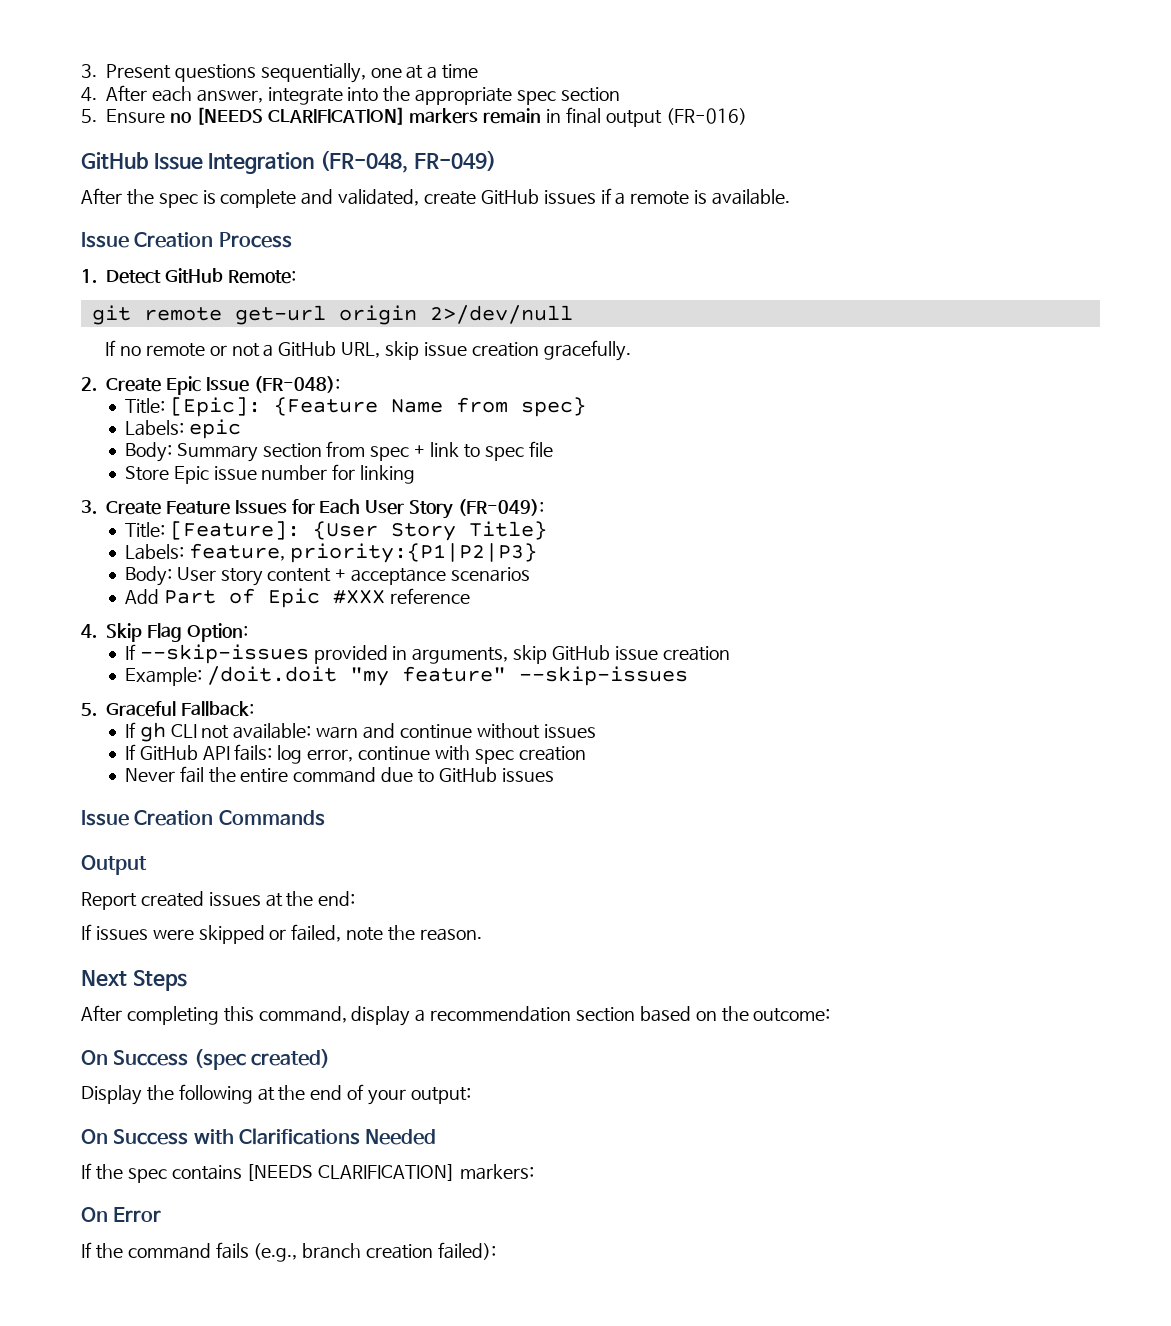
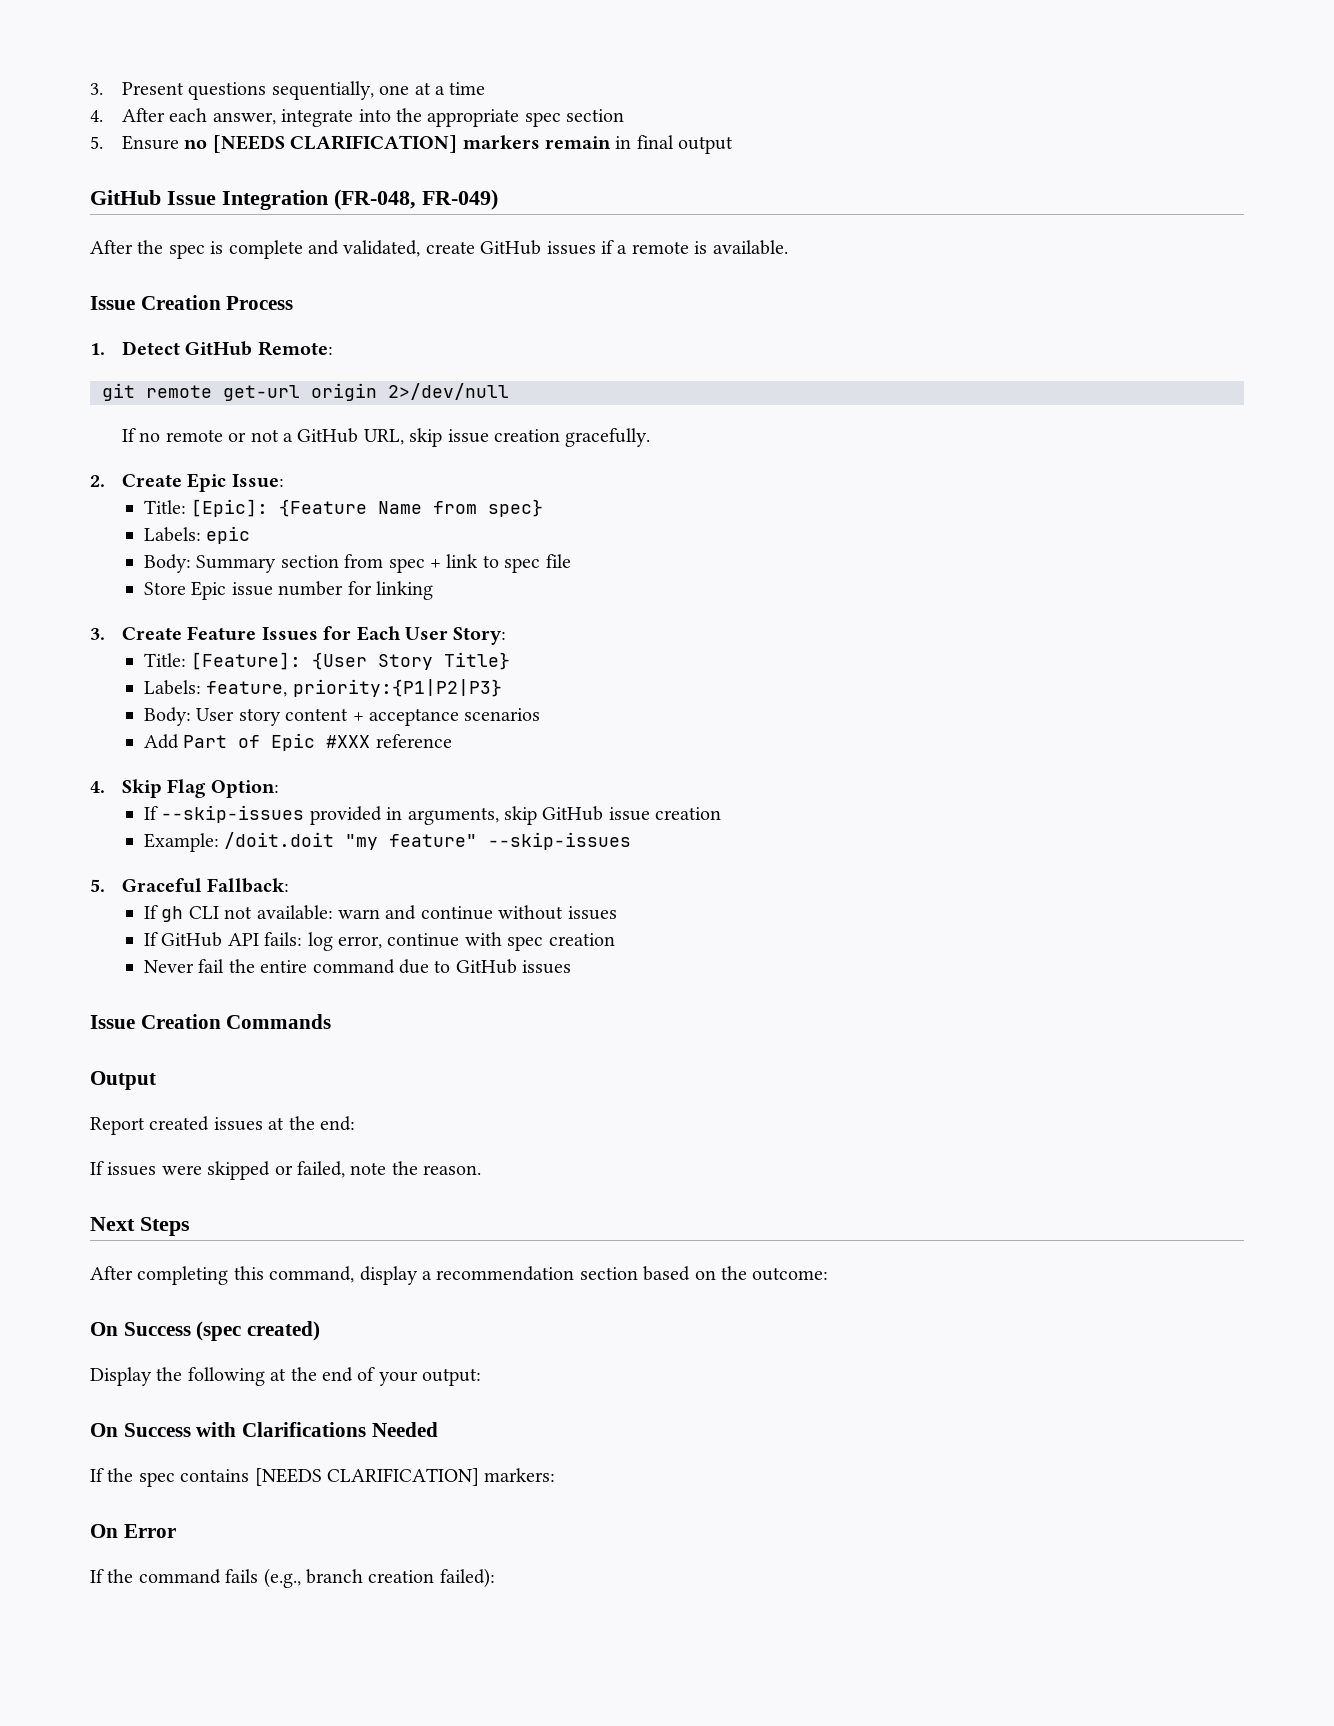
[665,108,747,125] (FR-016) -> (734, 145) none
[205,376,340,393] Issue (FR-048): -> [231,474,284,488] Issue:
[409,499,545,519] Story (FR-049): -> [453,627,507,645] Story:

